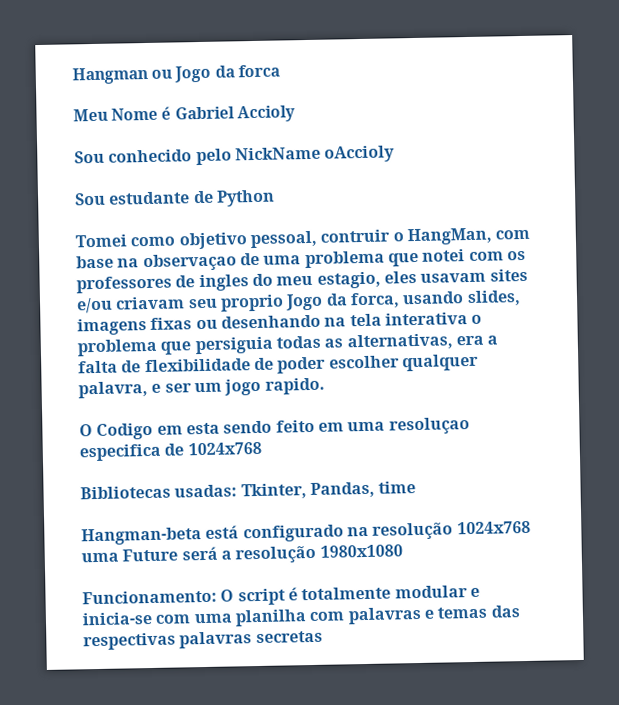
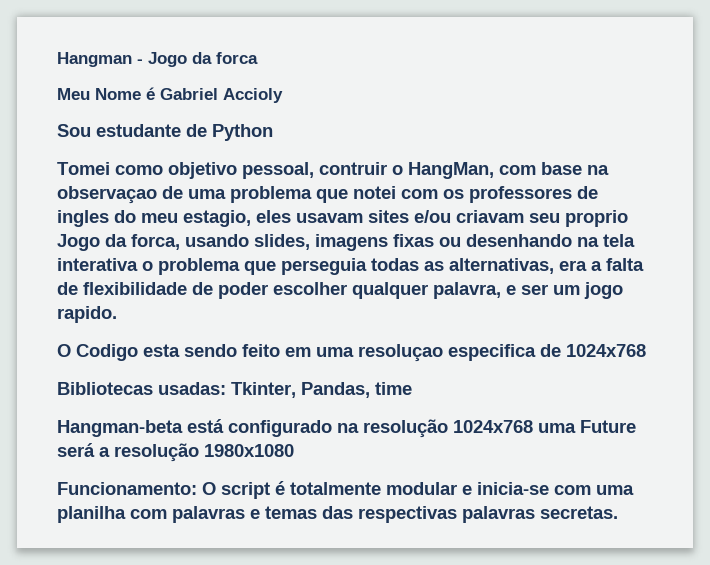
[151,69,173,79] ou -> [137,59,143,64] -
[74,145,396,166] // Sou conhecido pelo NickName oAccioly -> (283, 95) none
[194,336,273,355] persiguia -> [281,258,367,275] perseguia
[156,425,183,435] em -> (138, 352) none
[255,630,323,644] secretas -> [540,506,618,519] secretas.

